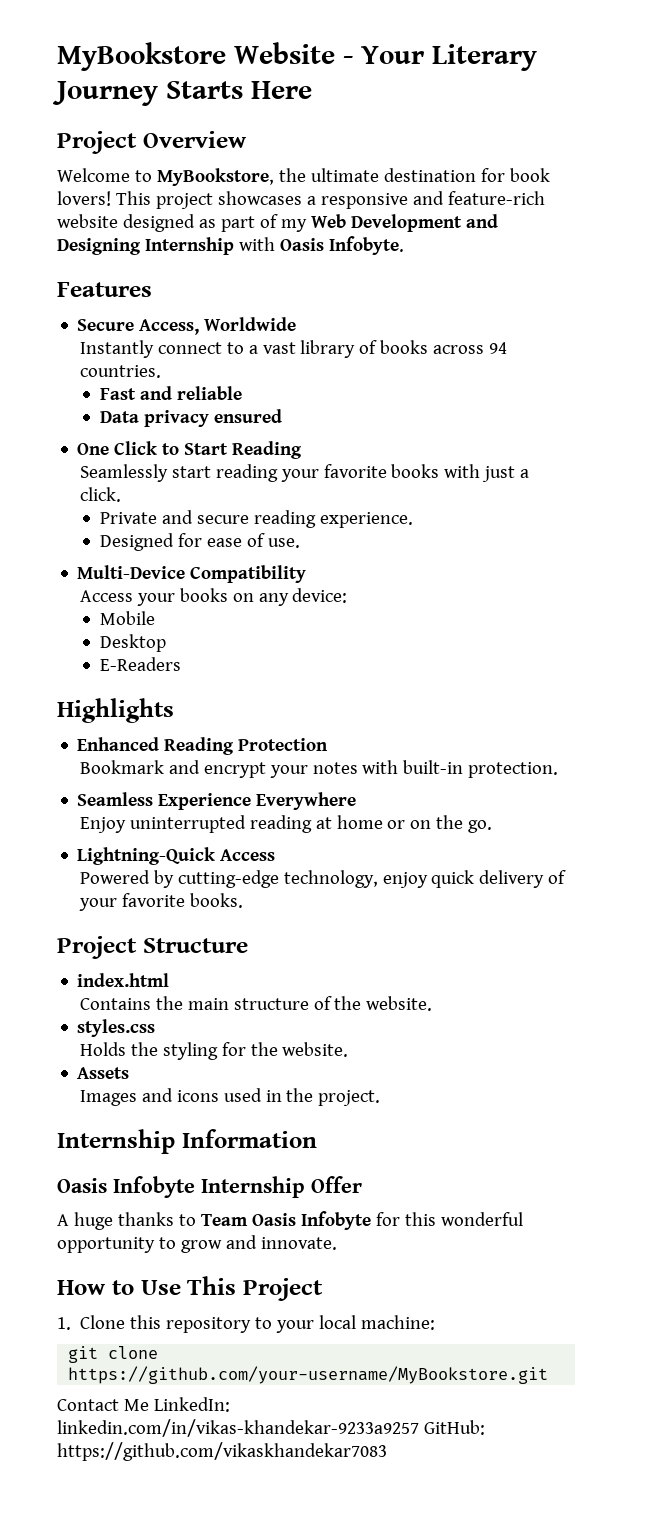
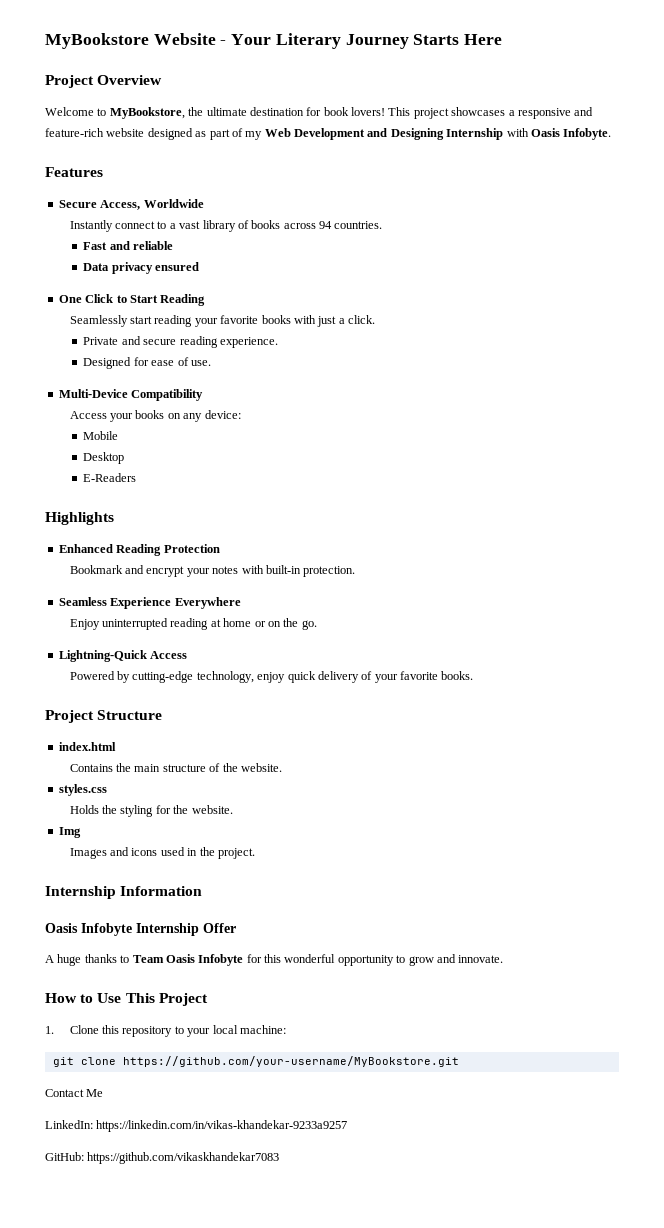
[77,1067,130,1079] Assets -> [58,827,81,838] Img
[153,1397,230,1412] [57,1419,419,1437] LinkedIn: linkedin.com/in/vikas-khandekar-9233a9257 -> [45,1120,348,1132] // LinkedIn: https://linkedin.com/in/vikas-khandekar-9233a9257 //

